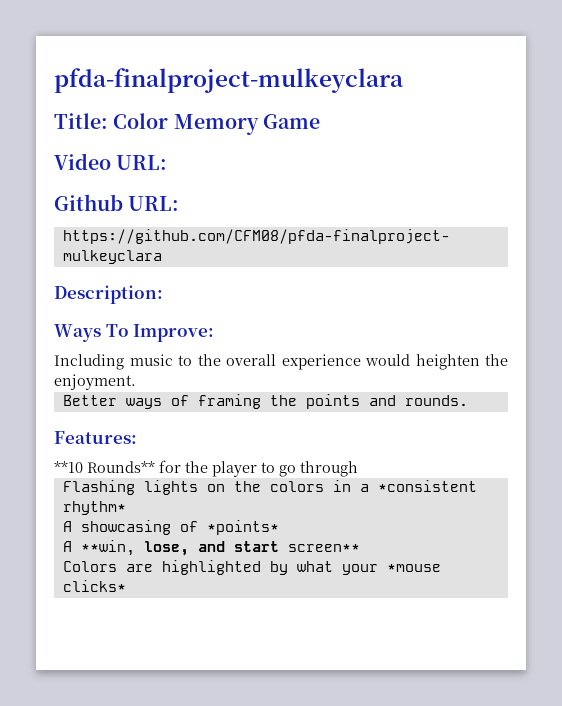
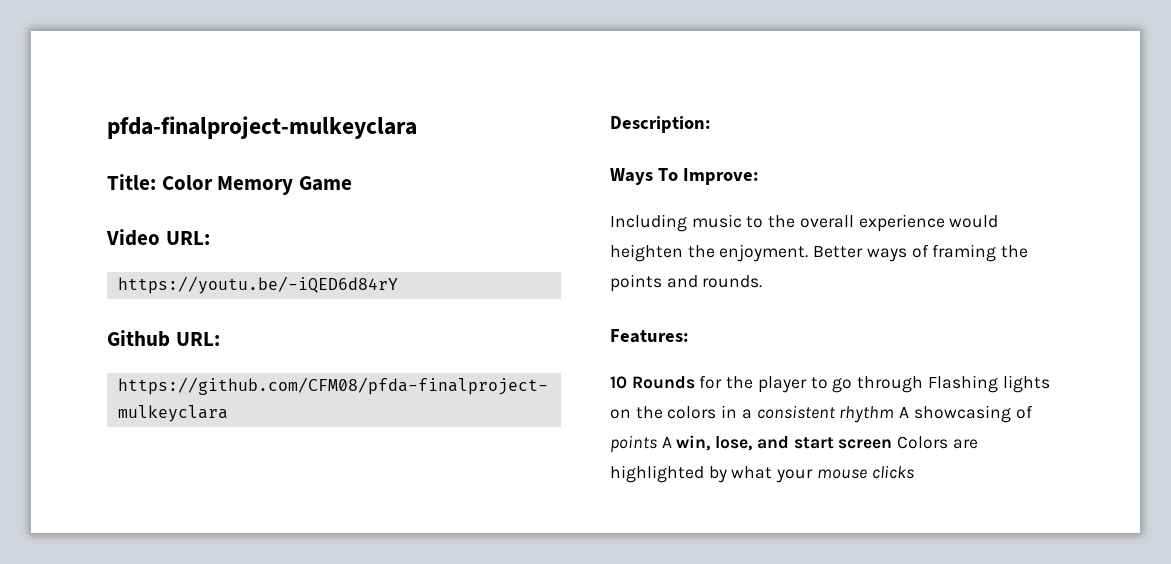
(168, 162) none -> [117,276,398,294] // https://youtu.be/-iQED6d84rY
(136, 382) // -> (809, 253) none
[54,461,155,473] **10 Rounds** -> [610,376,695,389] 10 Rounds
(358, 469) // -> (924, 384) none
[377,480,477,492] [62,501,126,515] *consistent rhythm* // -> [756,405,895,423] consistent rhythm
[206,520,279,535] [62,540,135,556] *points* // A **win, -> [610,435,711,453] points A win,
[287,544,360,552] screen** // -> [838,439,893,449] screen
[386,564,441,572] [62,580,126,592] *mouse clicks* -> [816,465,914,479] mouse clicks

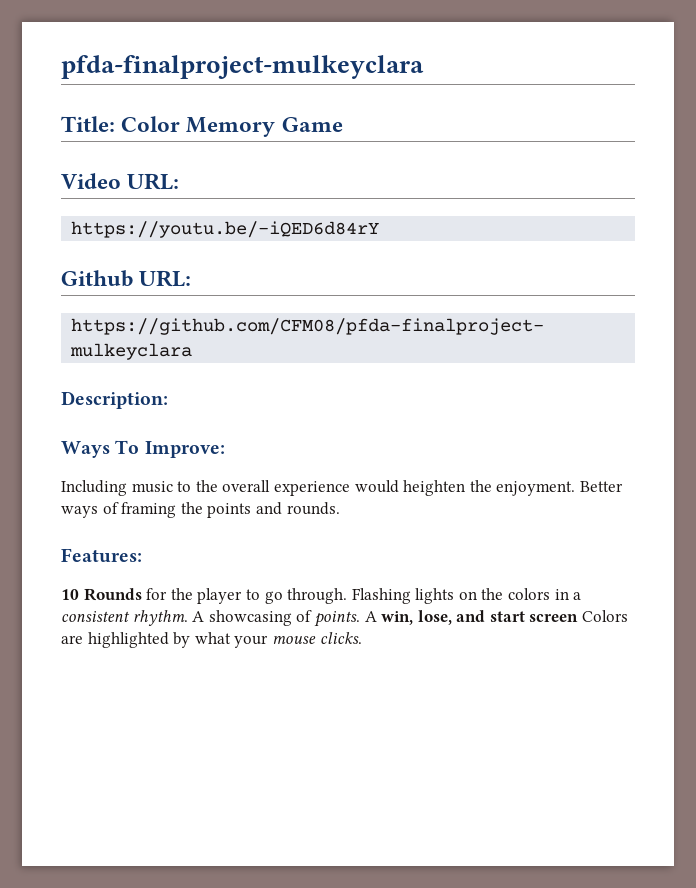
[857,376,924,393] through -> [287,588,348,604] through.
[839,406,895,423] rhythm -> [132,610,188,626] rhythm.
[610,435,657,453] points -> [313,611,360,627] points.
[871,465,914,479] clicks -> [319,632,362,644] clicks.

